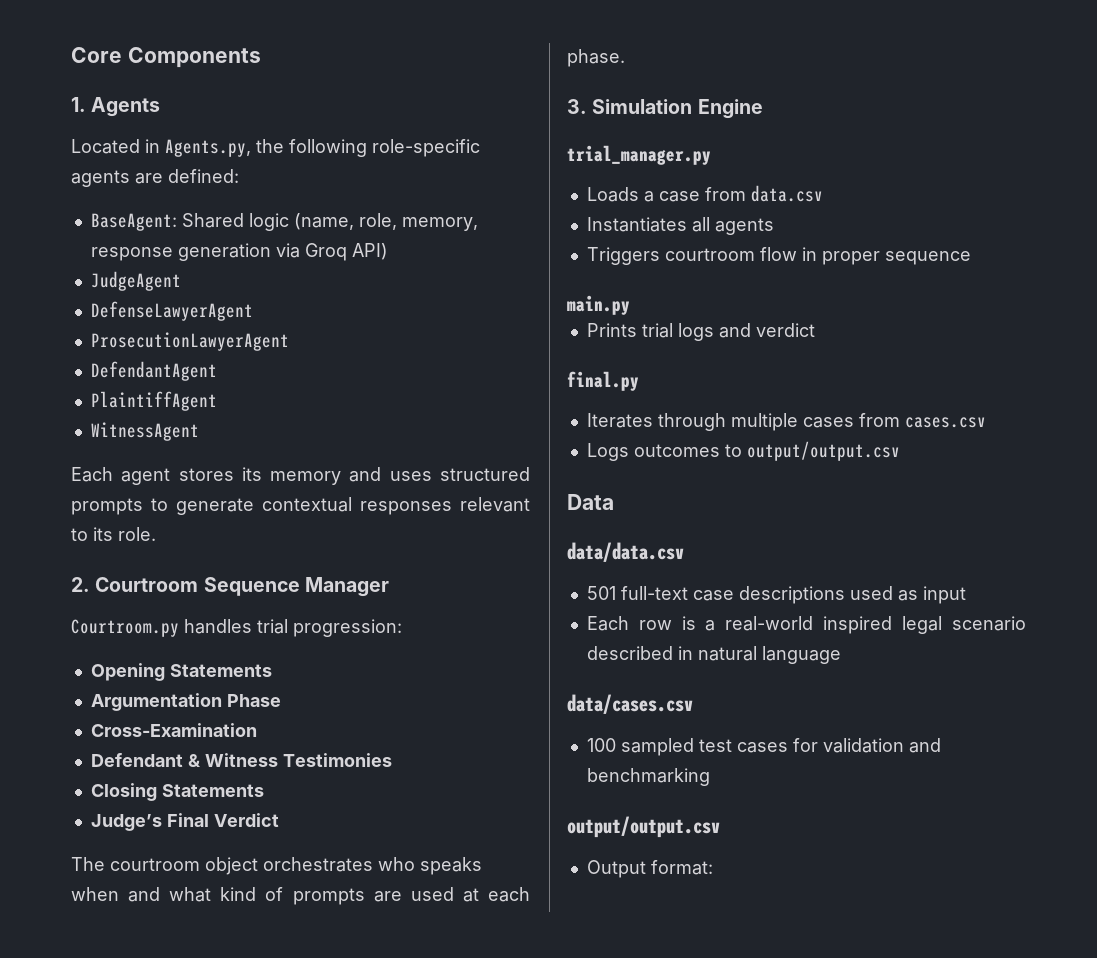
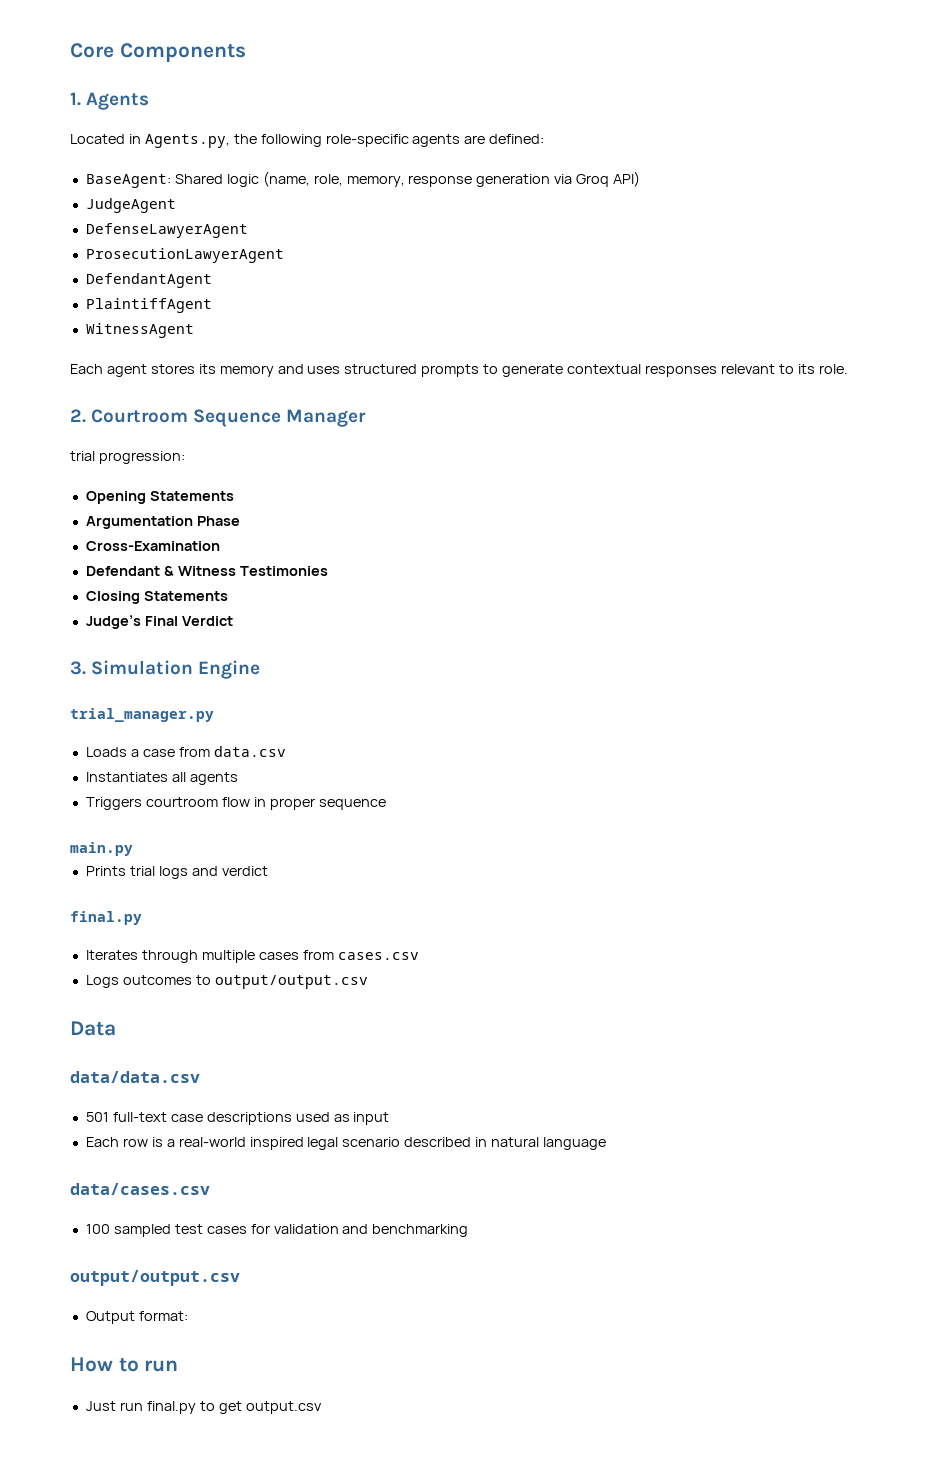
[71,619,252,637] Courtroom.py handles -> (367, 418) none
[71,857,482,875] [71,887,530,905] [567,49,625,67] // The courtroom object orchestrates who speaks when and what kind of prompts are used at each phase. -> (233, 621) none
(713, 867) none -> [70,1357,179,1372] [85,1401,322,1414] // How to run // Just run final.py to get output.csv

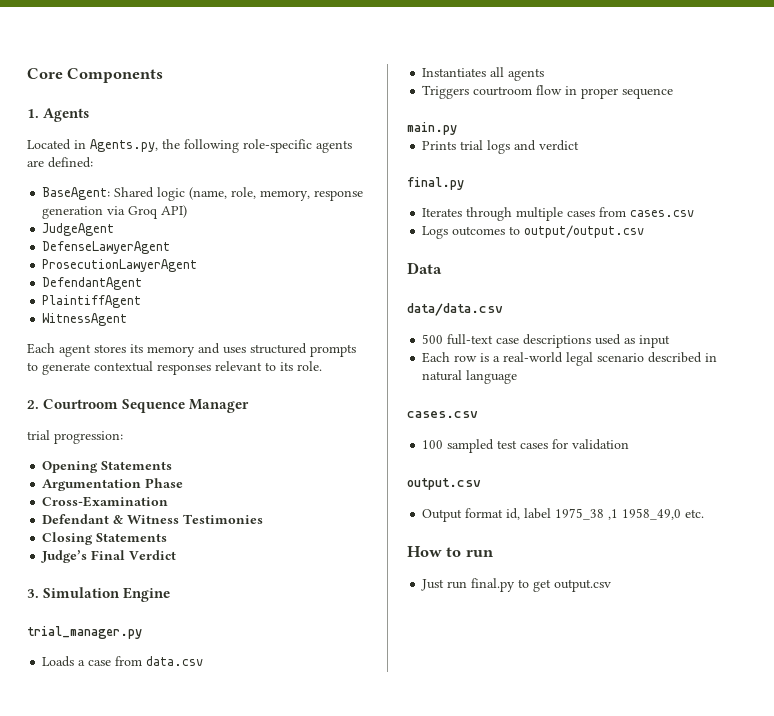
[85,1112,109,1122] 501 -> [422,334,444,344] 500
[249,1137,304,1150] inspired -> (564, 357) none
[70,1183,210,1195] data/cases.csv -> [407,411,478,418] cases.csv
[342,1224,469,1237] [70,1270,240,1286] [85,1311,188,1324] and benchmarking // output/output.csv // Output format: -> [407,478,481,490] [422,508,705,522] // output.csv // Output format id, label 1975_38 ,1 1958_49,0 etc.

